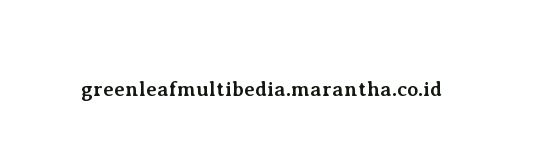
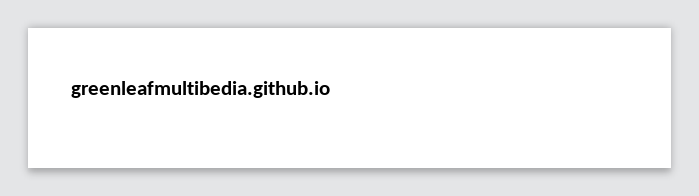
[81,81,442,101] greenleafmultibedia.marantha.co.id -> [71,81,330,98] greenleafmultibedia.github.io

